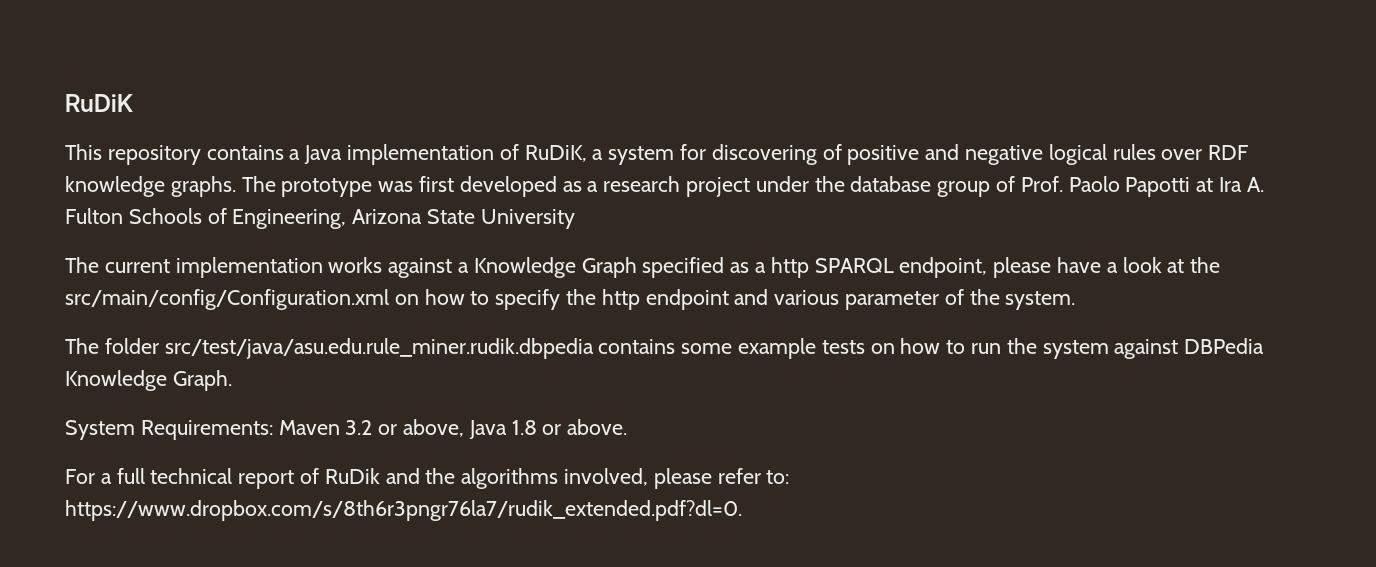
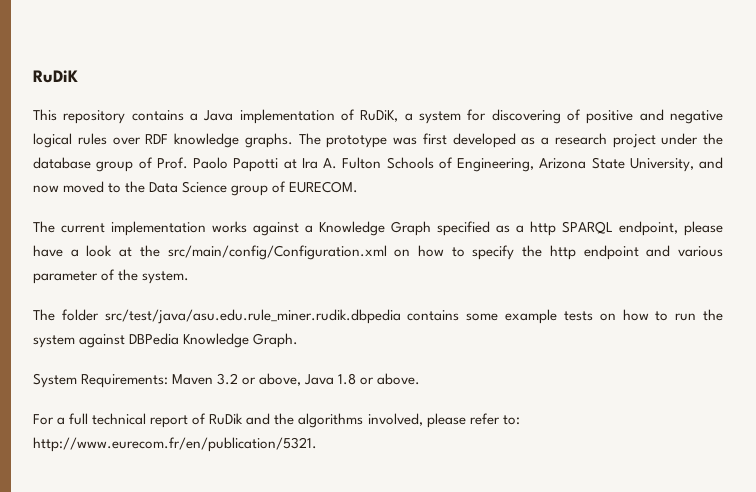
[480,209,575,229] University -> [629,157,723,172] [33,181,359,196] University, and now moved to the Data Science group of EURECOM.
[65,500,742,521] https://www.dropbox.com/s/8th6r3pngr76la7/rudik_extended.pdf?dl=0. -> [33,437,317,452] http://www.eurecom.fr/en/publication/5321.

